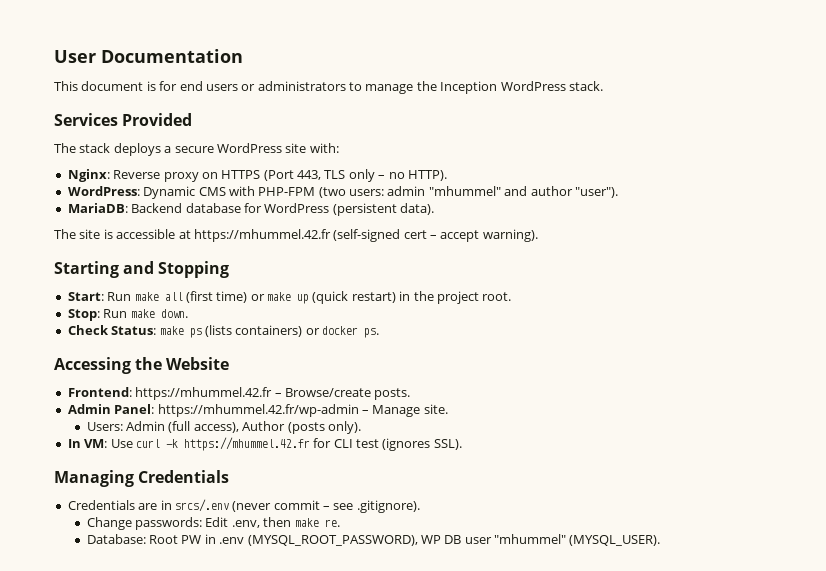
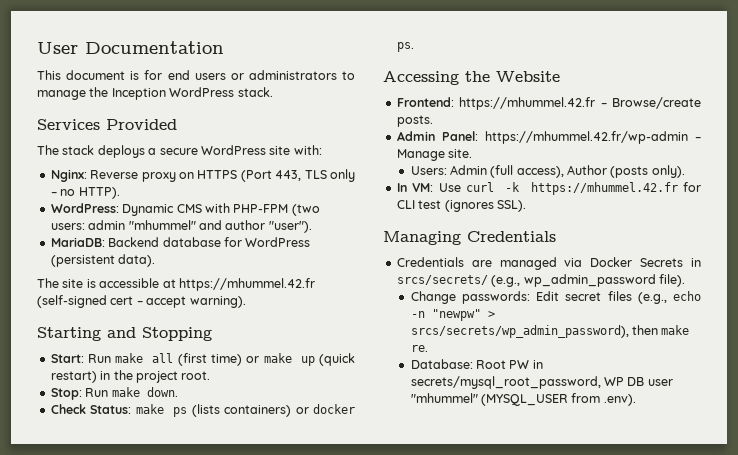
[160,499,420,513] [86,517,260,530] in srcs/.env (never commit – see .gitignore). // Change passwords: Edit .env, -> [499,257,701,270] [396,274,685,287] [410,291,701,304] [410,309,495,321] [410,325,629,338] managed via Docker Secrets in srcs/secrets/ (e.g., wp_admin_password file). // Change passwords: Edit secret files (e.g., echo -n "newpw" > srcs/secrets/wp_admin_password),
[219,535,418,546] .env (MYSQL_ROOT_PASSWORD), -> [410,376,601,389] secrets/mysql_root_password,
[569,535,661,546] (MYSQL_USER). -> [480,393,636,406] (MYSQL_USER from .env).

